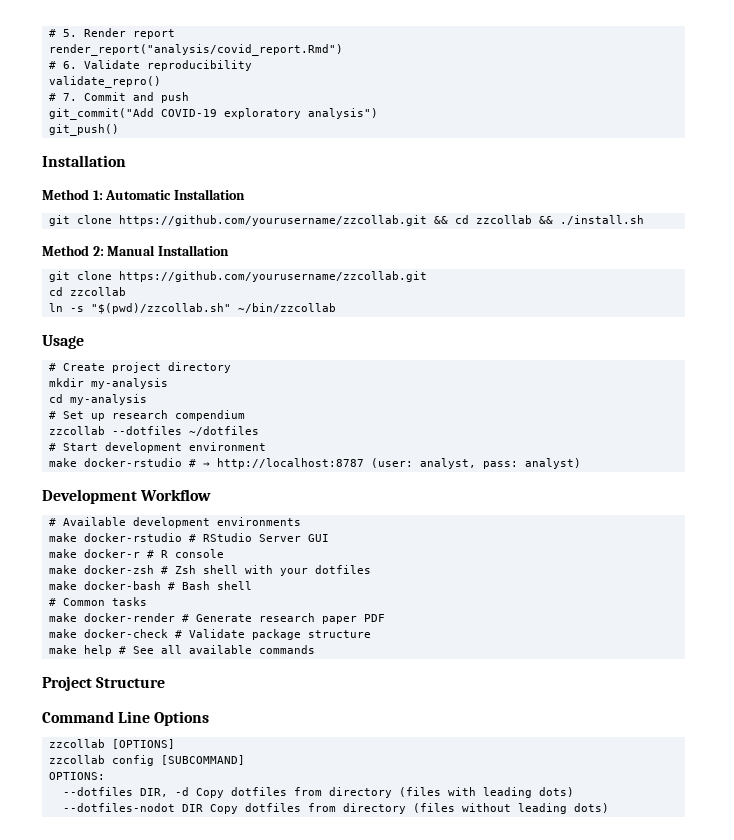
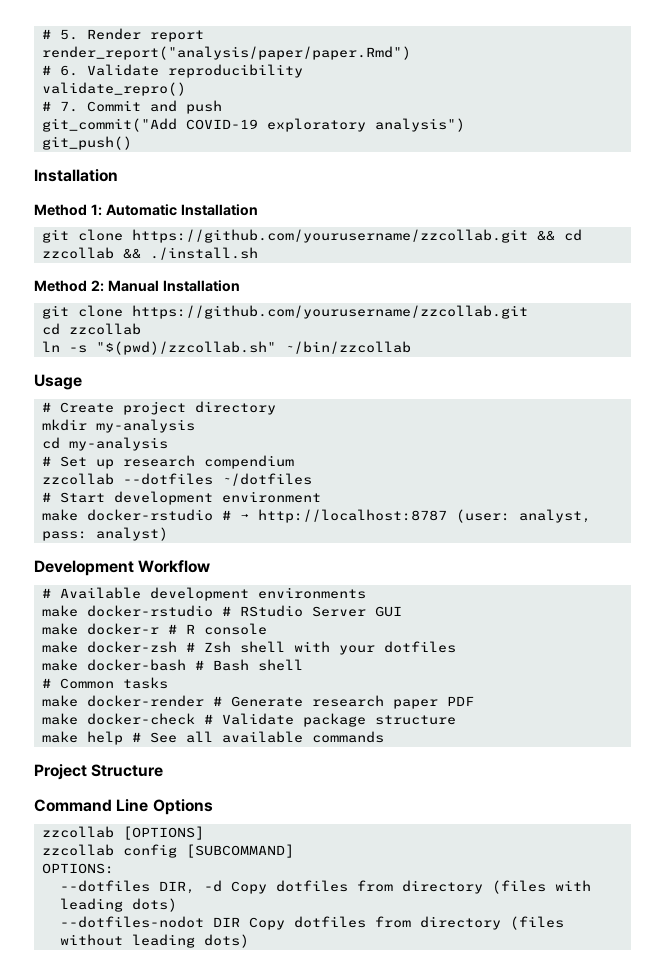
[48,44,343,56] render_report("analysis/covid_report.Rmd") -> [41,46,411,60] render_report("analysis/paper/paper.Rmd")

